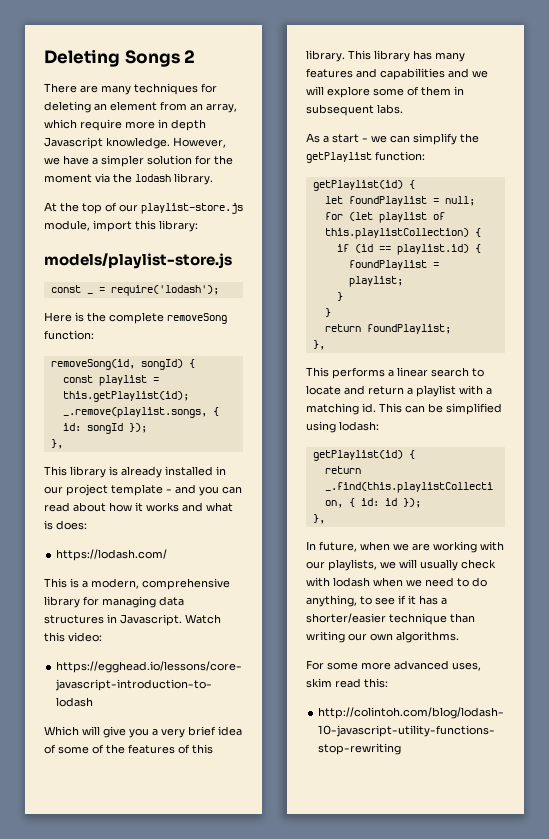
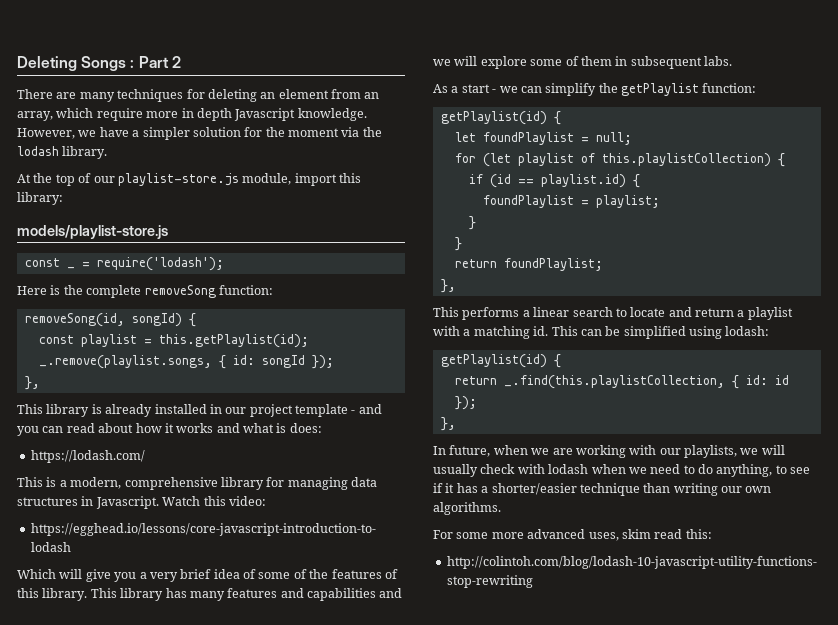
(180, 58) none -> [130,56,169,68] : Part

